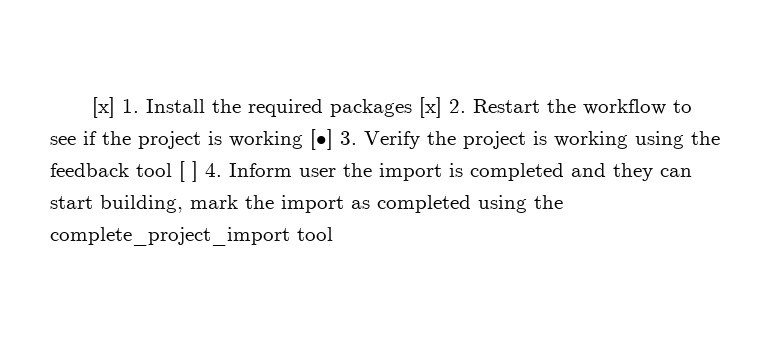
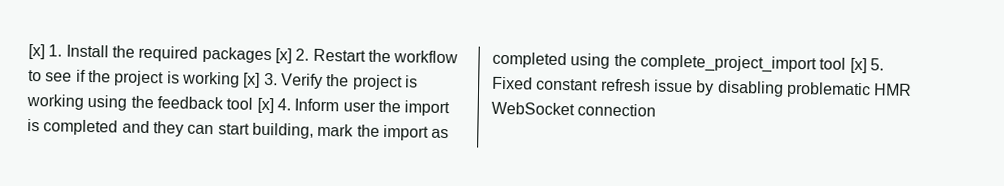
[310,129,333,150] [•] -> [243,72,261,88] [x]
[179,161,198,182] [ ] -> [256,97,274,114] [x]
(333, 234) none -> [849,57,884,74] [492,76,913,99] [491,101,657,117] [x] 5. Fixed constant refresh issue by disabling problematic HMR WebSocket connection

